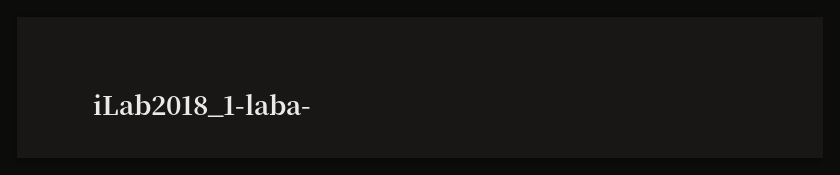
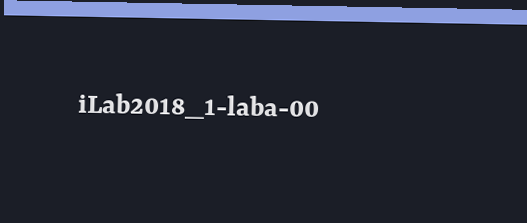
[93,94,311,117] iLab2018_1-laba- -> [77,92,320,122] iLab2018_1-laba-00

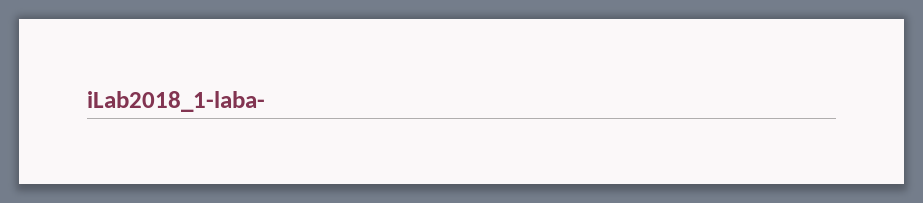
[77,92,320,122] iLab2018_1-laba-00 -> [87,91,265,112] iLab2018_1-laba-

